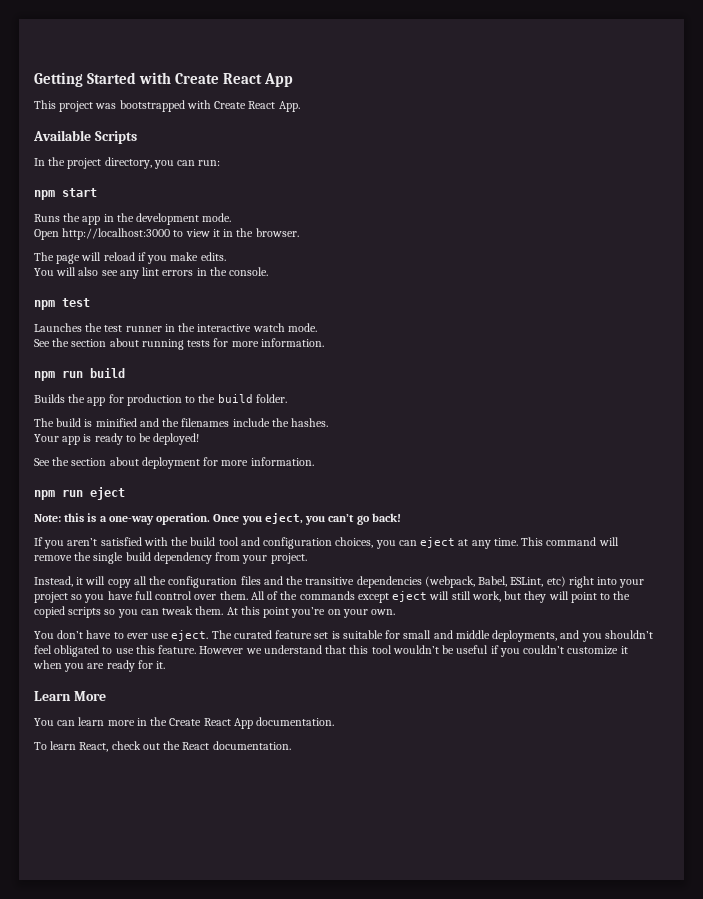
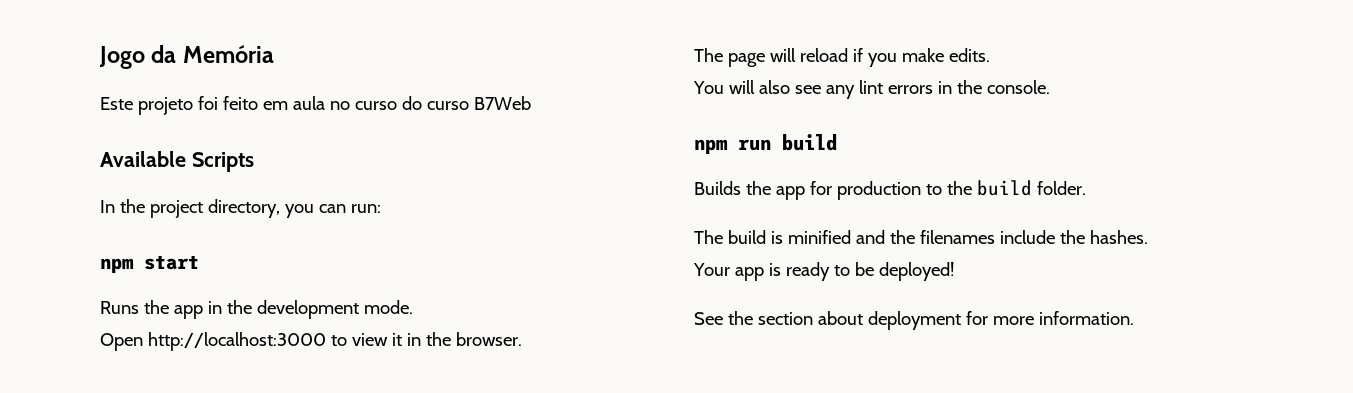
[34,72,294,87] [34,100,300,112] Getting Started with Create React App // This project was bootstrapped with Create React App. -> [99,45,274,69] [100,96,531,115] Jogo da Memória // Este projeto foi feito em aula no curso do curso B7Web
[34,298,90,310] [34,323,317,332] [34,338,324,350] // npm test // Launches the test runner in the interactive watch mode. // See the section about running tests for more information. -> (1050, 87) none
[34,487,125,500] [34,513,401,525] [34,537,619,549] [34,552,307,564] [34,576,645,588] [34,591,631,603] [34,606,396,618] [34,630,653,642] [34,645,628,657] [33,660,166,672] [34,691,106,701] [34,717,335,729] [34,741,291,752] // npm run eject // Note: this is a one-way operation. Once you eject, you can’t go back! // If you aren’t satisfied with the build tool and configuration choices, you can eject at any time. This command will remove the single build dependency from your project. // Instead, it will copy all the configuration files and the transitive dependencies (webpack, Babel, ESLint, etc) right into your project so you have full control over them. All of the commands except eject will still work, but they will point to the copied scripts so you can tweak them. At this point you’re on your own. // You don’t have to ever use eject. The curated feature set is suitable for small and middle deployments, and you shouldn’t feel obligated to use this feature. However we understand that this tool wouldn’t be useful if you couldn’t customize it when you are ready for it. // Learn More // You can learn more in the Create React App documentation. // To learn React, check out the React documentation. -> (1134, 318) none

